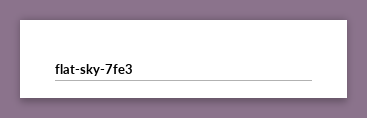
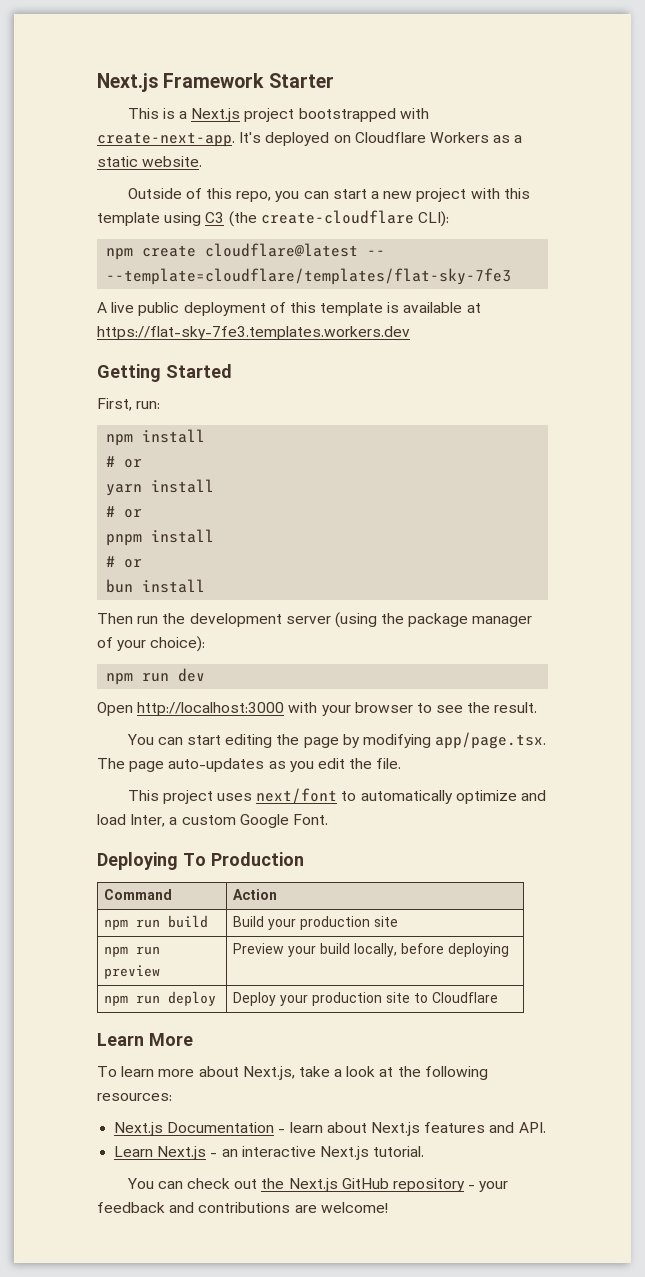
[55,64,133,76] flat-sky-7fe3 -> [97,73,334,92] [127,108,429,122] [97,132,523,147] [97,156,203,167] [127,188,530,202] [97,210,449,227] [106,243,386,260] [106,268,512,285] [97,302,481,316] [97,326,410,340] [97,364,232,382] [97,398,161,411] [106,429,206,446] [106,456,143,468] [106,479,215,496] [106,506,143,518] [106,529,215,546] [106,556,143,568] [106,579,206,593] [97,612,533,628] [97,636,206,652] [106,668,206,685] [97,702,538,716] [126,732,547,749] [97,758,402,772] [127,788,546,804] [97,814,328,828] [97,852,304,870] [104,889,173,900] [233,889,278,900] [104,915,209,930] [233,916,399,930] [104,946,161,957] [104,965,161,979] [233,943,510,957] [104,991,217,1006] [233,992,499,1006] [97,1033,193,1046] [97,1066,488,1080] [97,1093,172,1101] [114,1122,546,1136] [114,1146,425,1160] [126,1178,509,1192] [97,1202,388,1213] Next.js Framework Starter // This is a Next.js project bootstrapped with create-next-app. It's deployed on Cloudflare Workers as a static website. // Outside of this repo, you can start a new project with this template using C3 (the create-cloudflare CLI): // npm create cloudflare@latest -- --template=cloudflare/templates/flat-sky-7fe3 // A live public deployment of this template is available at https://flat-sky-7fe3.templates.workers.dev // Getting Started // First, run: // npm install // # or // yarn install // # or // pnpm install // # or // bun install // Then run the development server (using the package manager of your choice): // npm run dev // Open http://localhost:3000 with your browser to see the result. // You can start editing the page by modifying app/page.tsx. The page auto-updates as you edit the file. // This project uses next/font to automatically optimize and load Inter, a custom Google Font. // Deploying To Production // Command | Action // npm run build | Build your production site // npm run preview | Preview your build locally, before deploying // npm run deploy | Deploy your production site to Cloudflare // Learn More // To learn more about Next.js, take a look at the following resources: // Next.js Documentation - learn about Next.js features and API. // Learn Next.js - an interactive Next.js tutorial. // You can check out the Next.js GitHub repository - your feedback and contributions are welcome!

